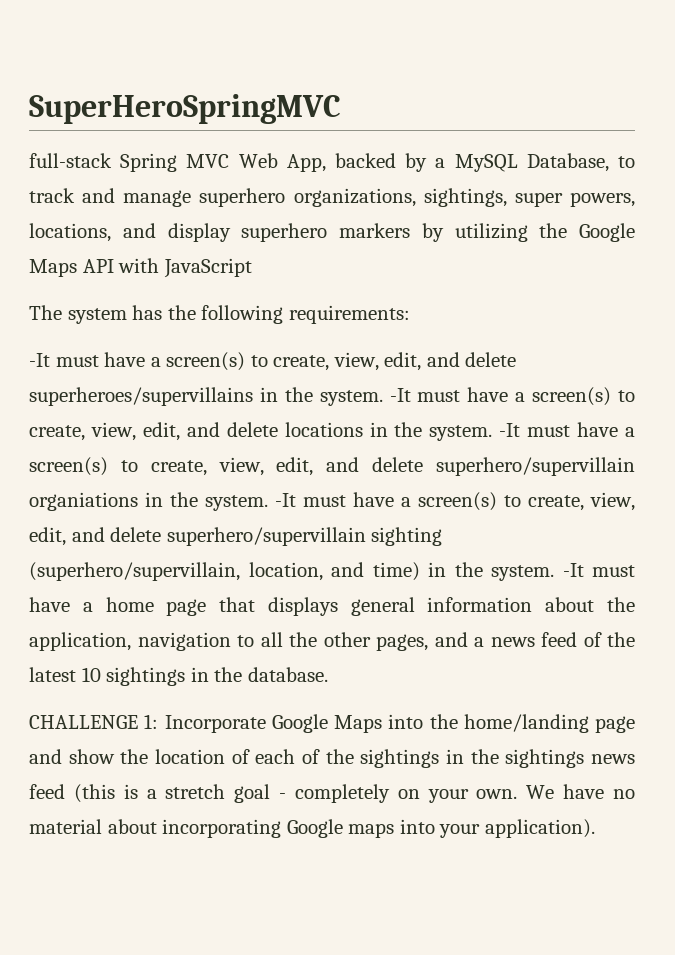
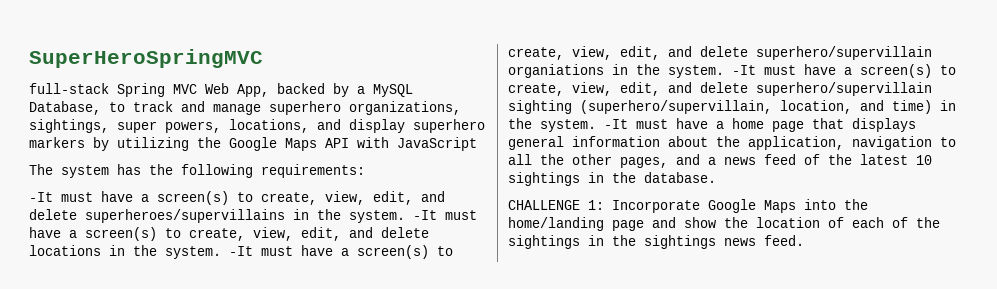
[29,784,635,803] [29,819,595,838] feed (this is a stretch goal - completely on your own. We have no material about incorporating Google maps into your application). -> [764,235,804,246] feed.

